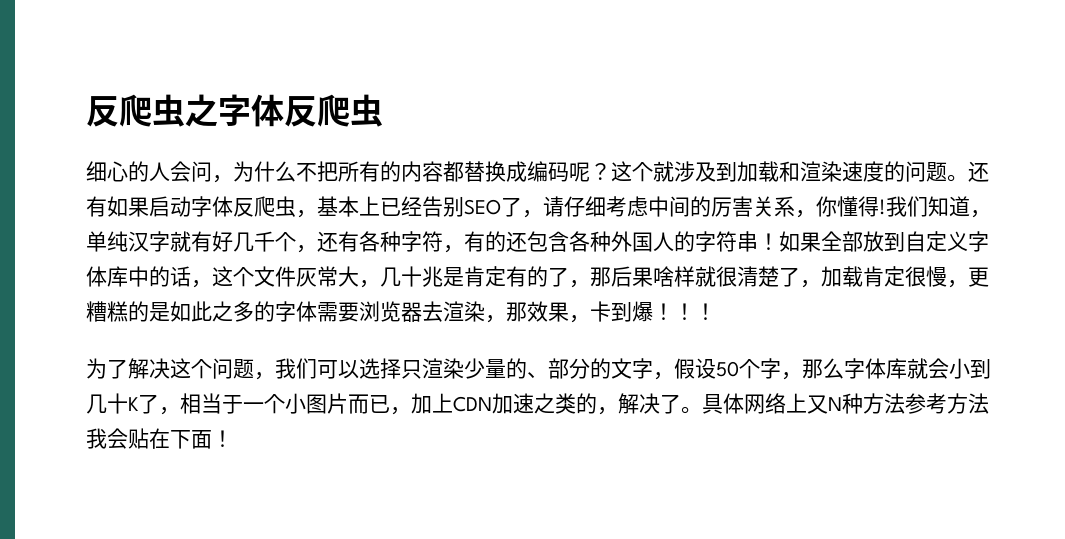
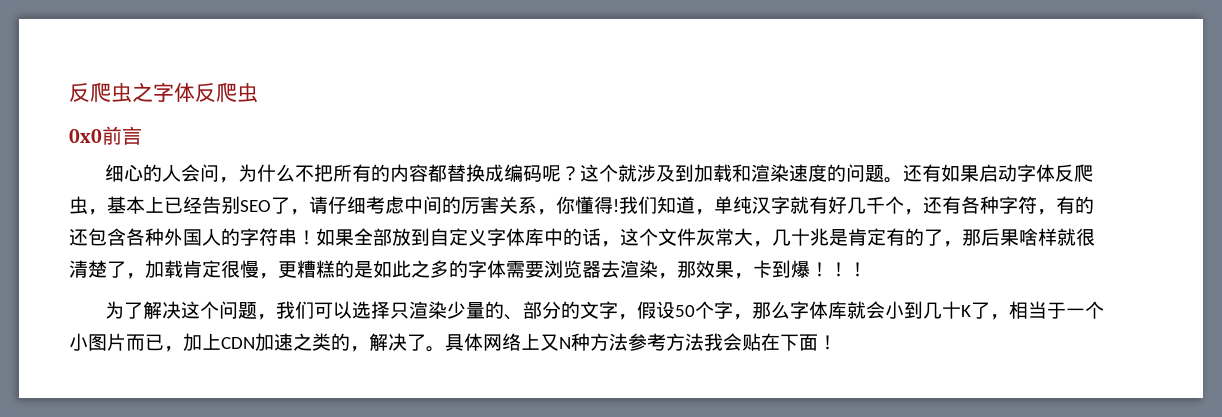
(383, 110) none -> [69,126,142,145] // 0x0前言

